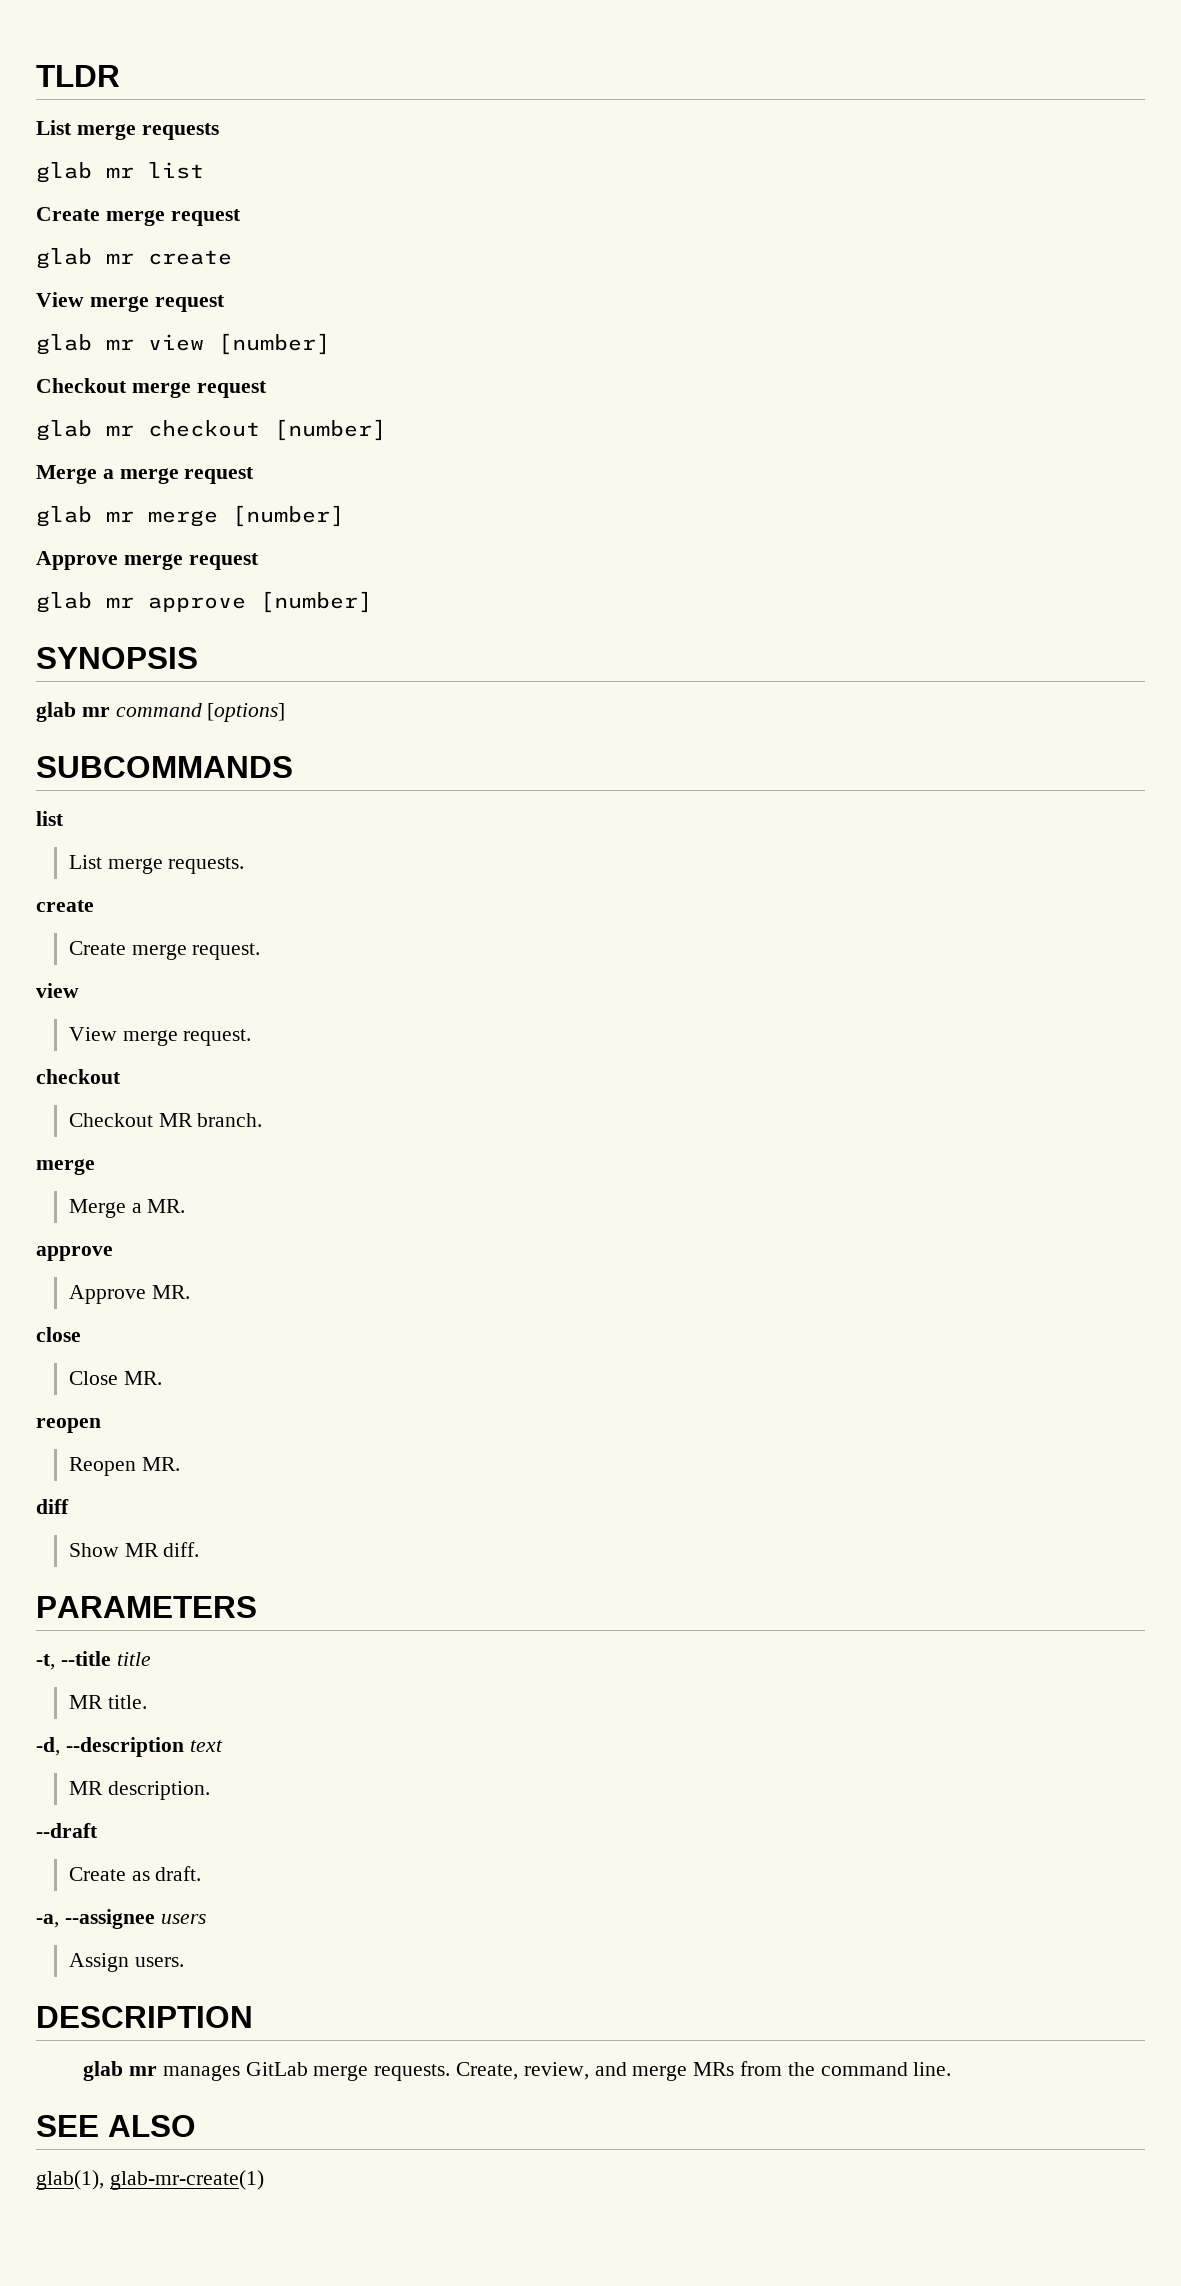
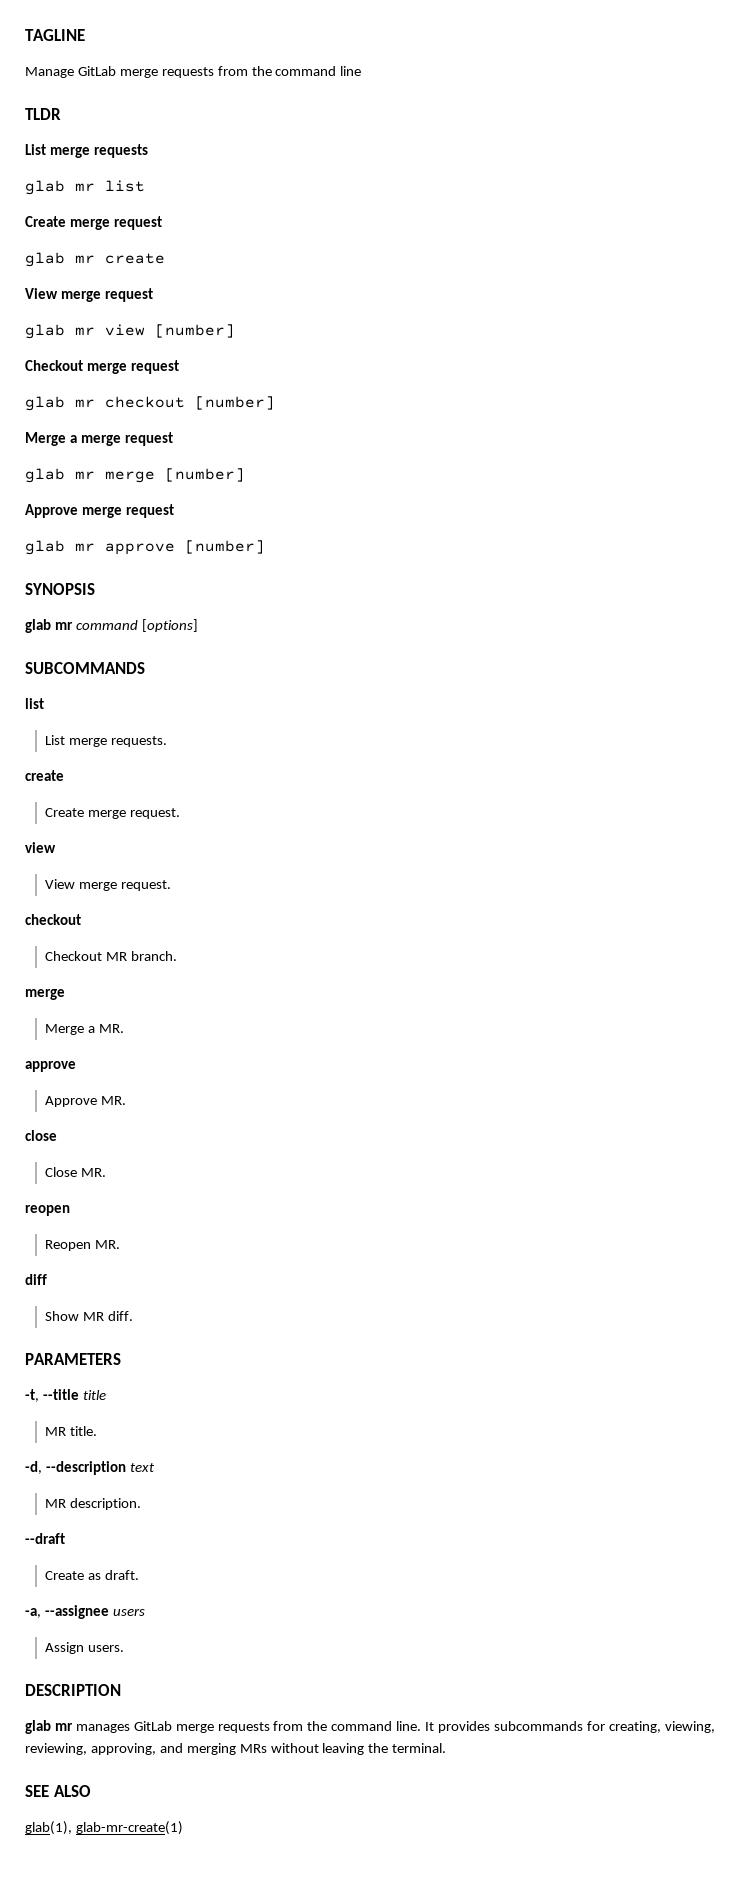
(36, 76) none -> [25,29,85,41] [25,66,362,78] TAGLINE // Manage GitLab merge requests from the command line //
[374,2061,952,2081] requests. Create, review, and merge MRs from the command line. -> [217,1721,715,1733] [25,1743,447,1755] requests from the command line. It provides subcommands for creating, viewing, reviewing, approving, and merging MRs without leaving the terminal.

